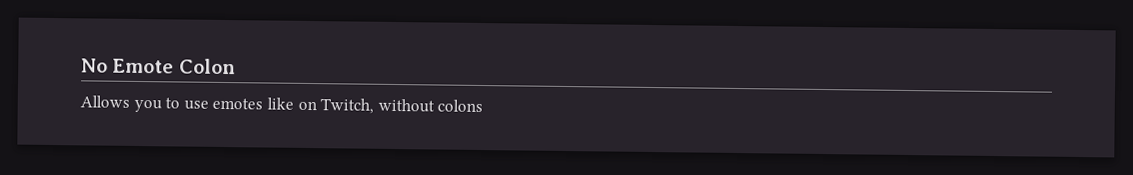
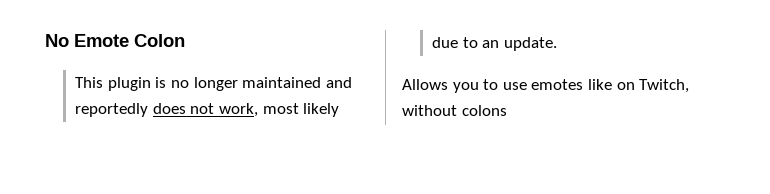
(236, 66) none -> [75,77,352,91] [75,103,340,117] [432,37,558,51] // This plugin is no longer maintained and reportedly does not work, most likely due to an update.

